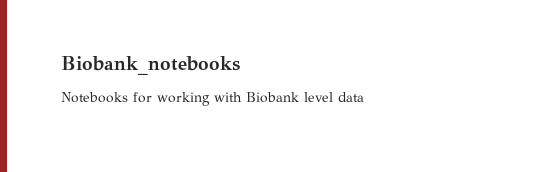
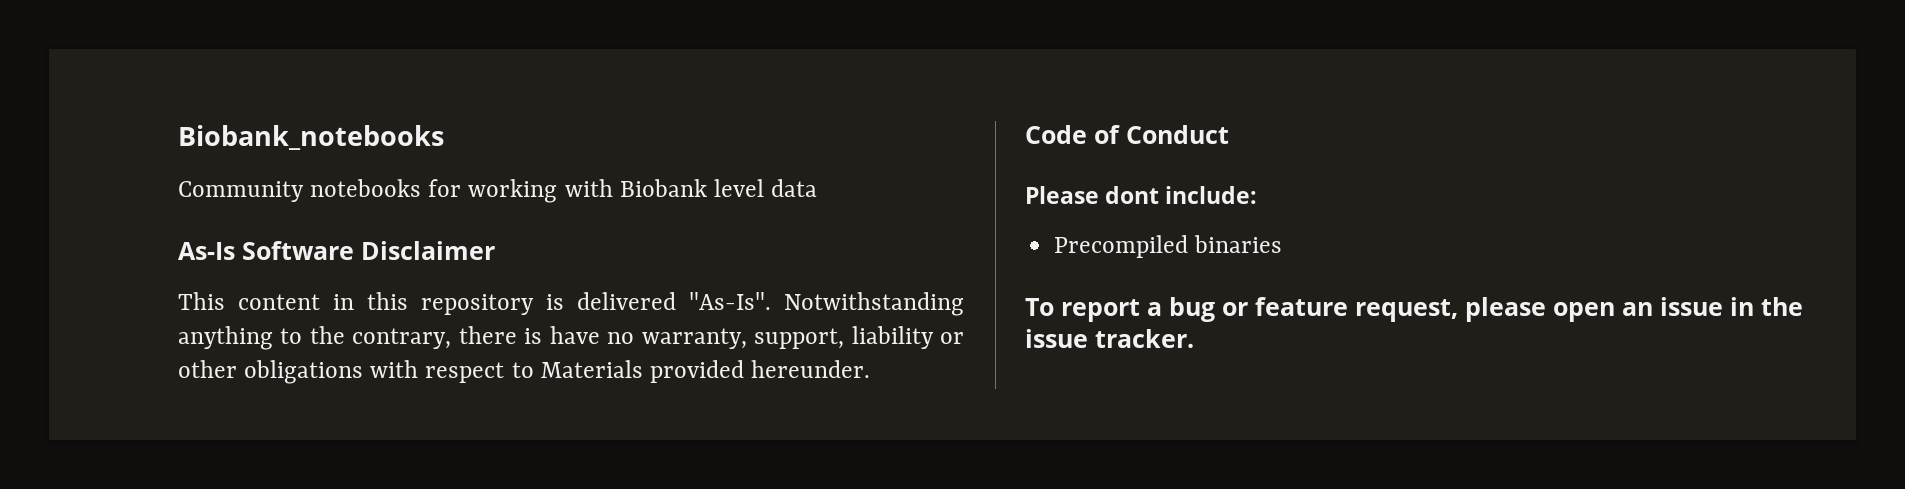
[61,92,128,103] Notebooks -> [178,179,422,202] Community notebooks
(364, 97) none -> [178,241,495,260] [178,292,964,316] [178,326,964,350] [178,360,871,384] [1025,125,1229,144] [1025,186,1258,204] [1054,235,1283,258] [1025,297,1803,322] [1025,329,1194,348] // As-Is Software Disclaimer // This content in this repository is delivered "As-Is". Notwithstanding anything to the contrary, there is have no warranty, support, liability or other obligations with respect to Materials provided hereunder. // Code of Conduct // Please dont include: // Precompiled binaries // To report a bug or feature request, please open an issue in the issue tracker.

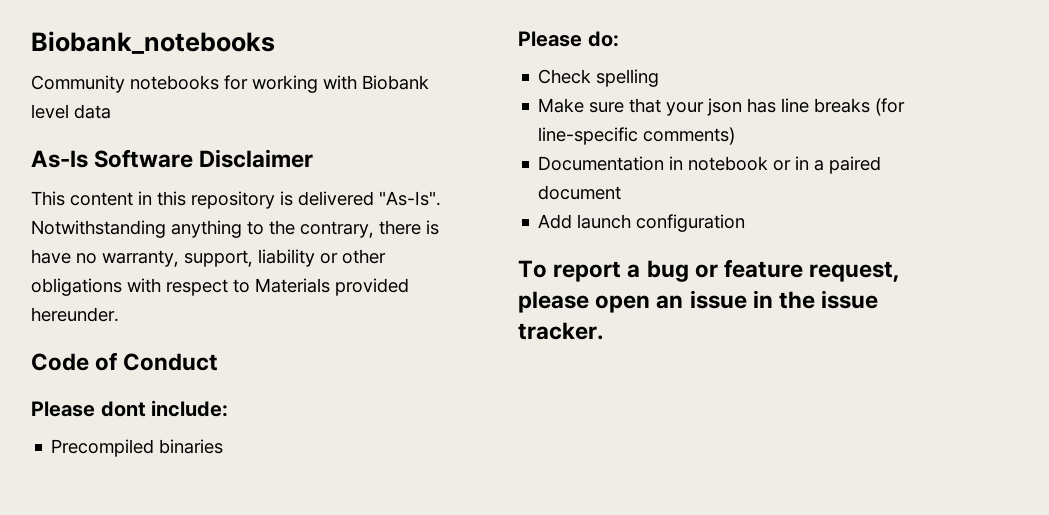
(1283, 244) none -> [518,31,619,47] [538,69,660,87] [538,98,906,116] [538,127,736,145] [538,156,882,174] [538,185,622,200] [538,214,746,232] // Please do: // Check spelling // Make sure that your json has line breaks (for line-specific comments) // Documentation in notebook or in a paired document // Add launch configuration

